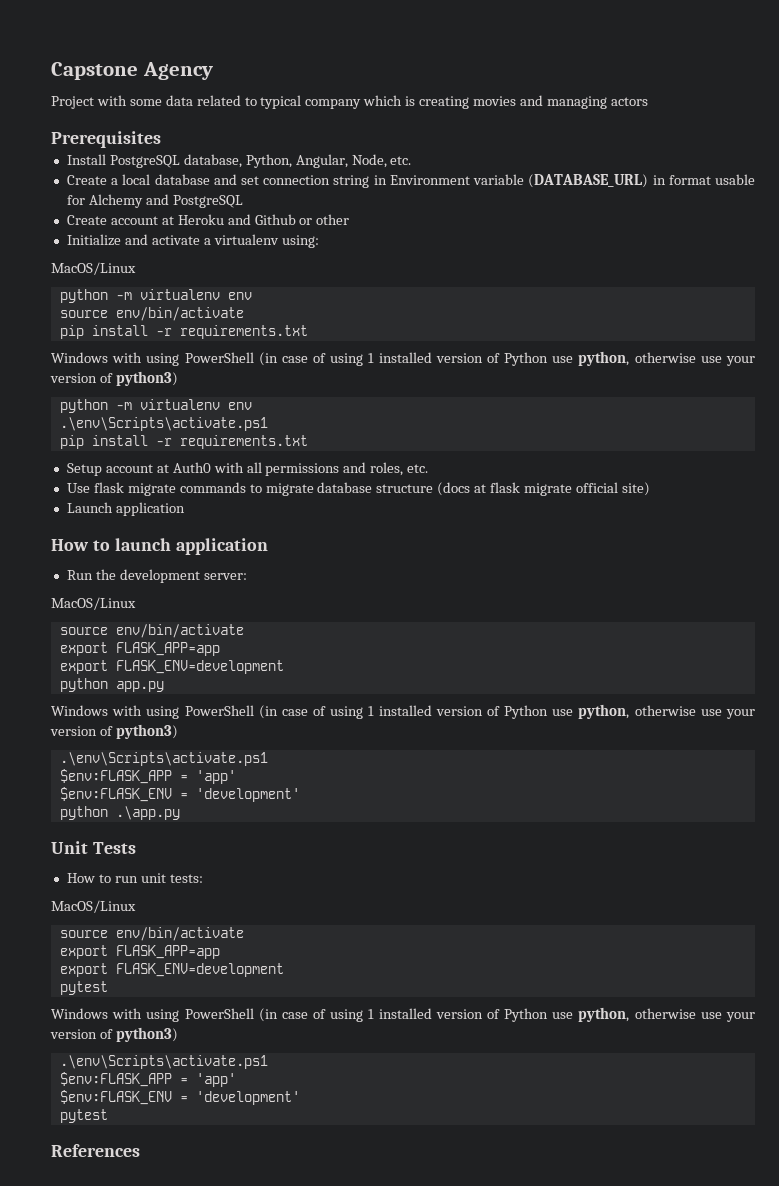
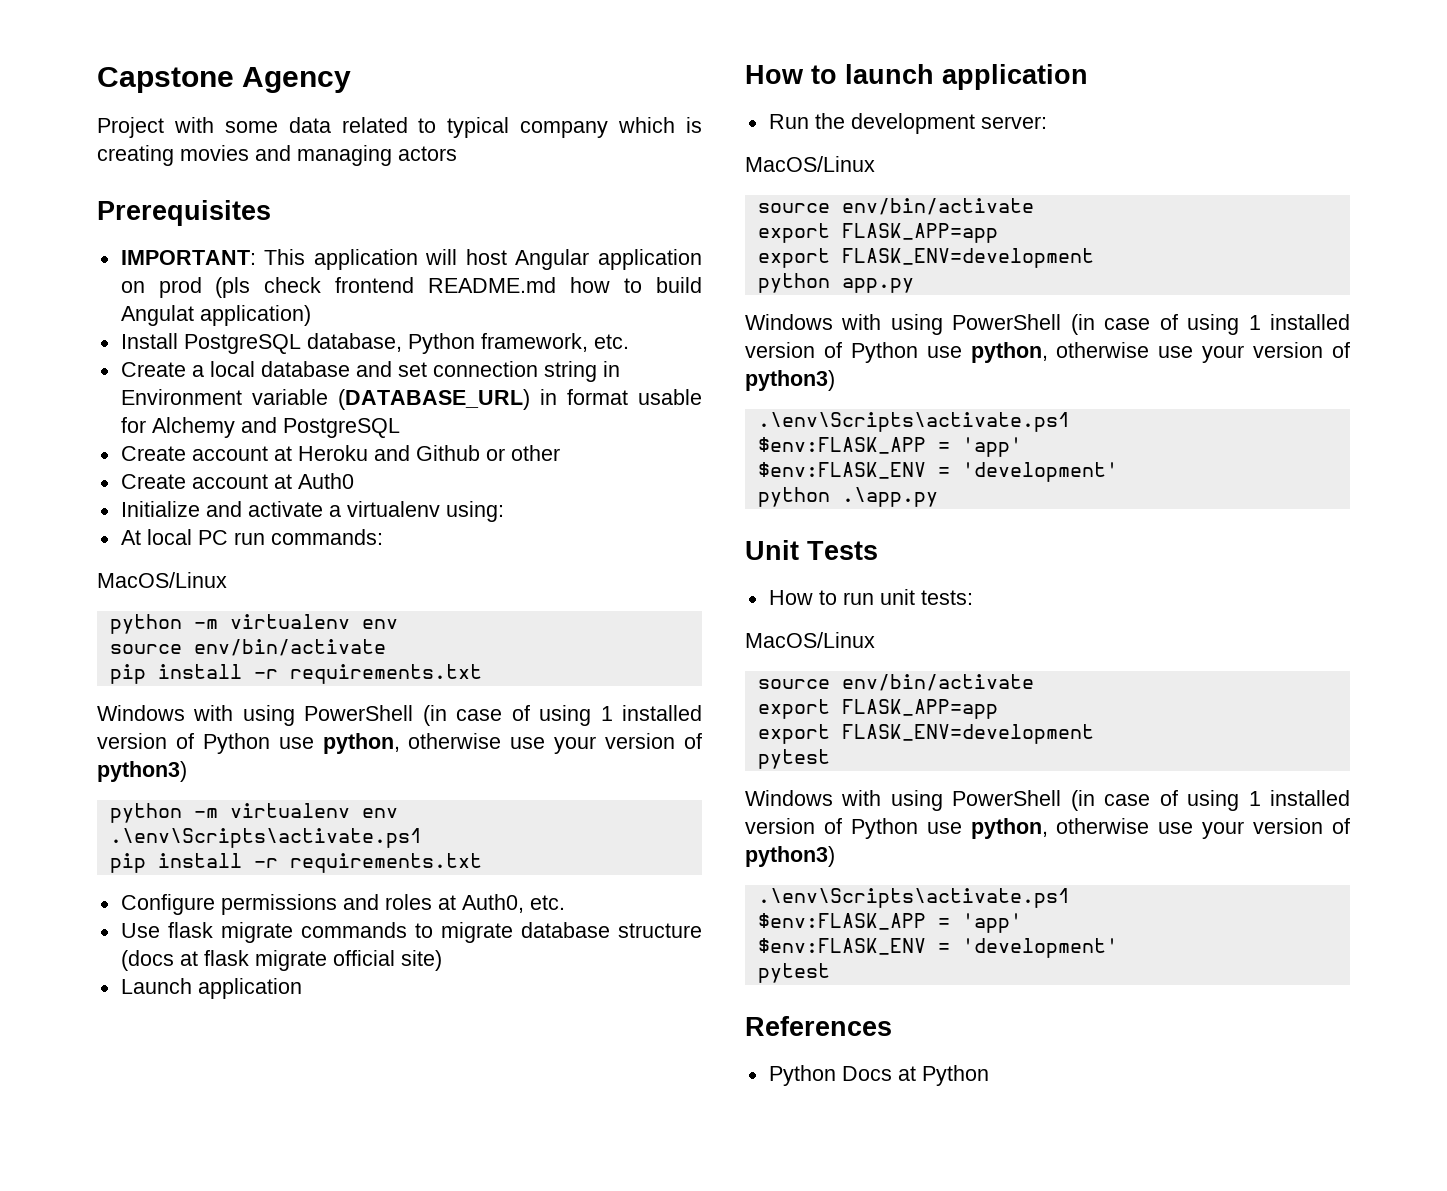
(161, 139) none -> [120,249,702,270] [120,277,702,298] [120,305,311,326] // IMPORTANT: This application will host Angular application on prod (pls check frontend README.md how to build Angulat application)
[245,154,387,168] Python, Angular, Node, -> [407,333,588,354] Python framework,
(350, 219) none -> [120,473,354,489] // Create account at Auth0
(319, 241) none -> [120,529,383,545] // At local PC run commands:
[66,462,404,476] Setup account at Auth0 with all permissions and roles, -> [120,894,524,915] Configure permissions and roles at Auth0,
(140, 1150) none -> [768,1065,989,1086] // Python Docs at Python

